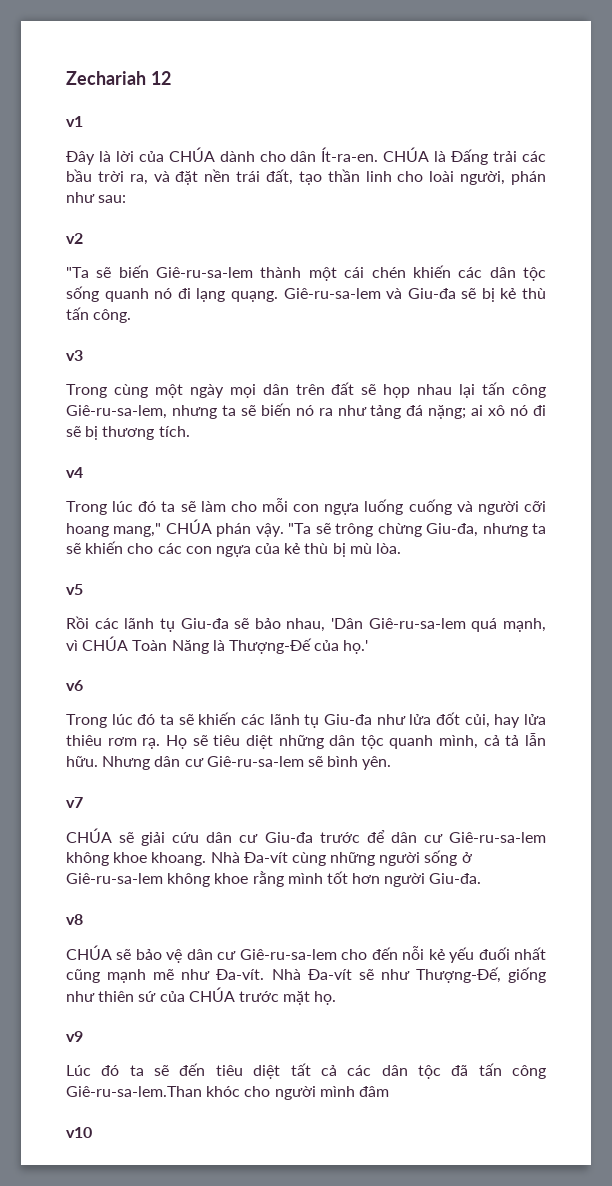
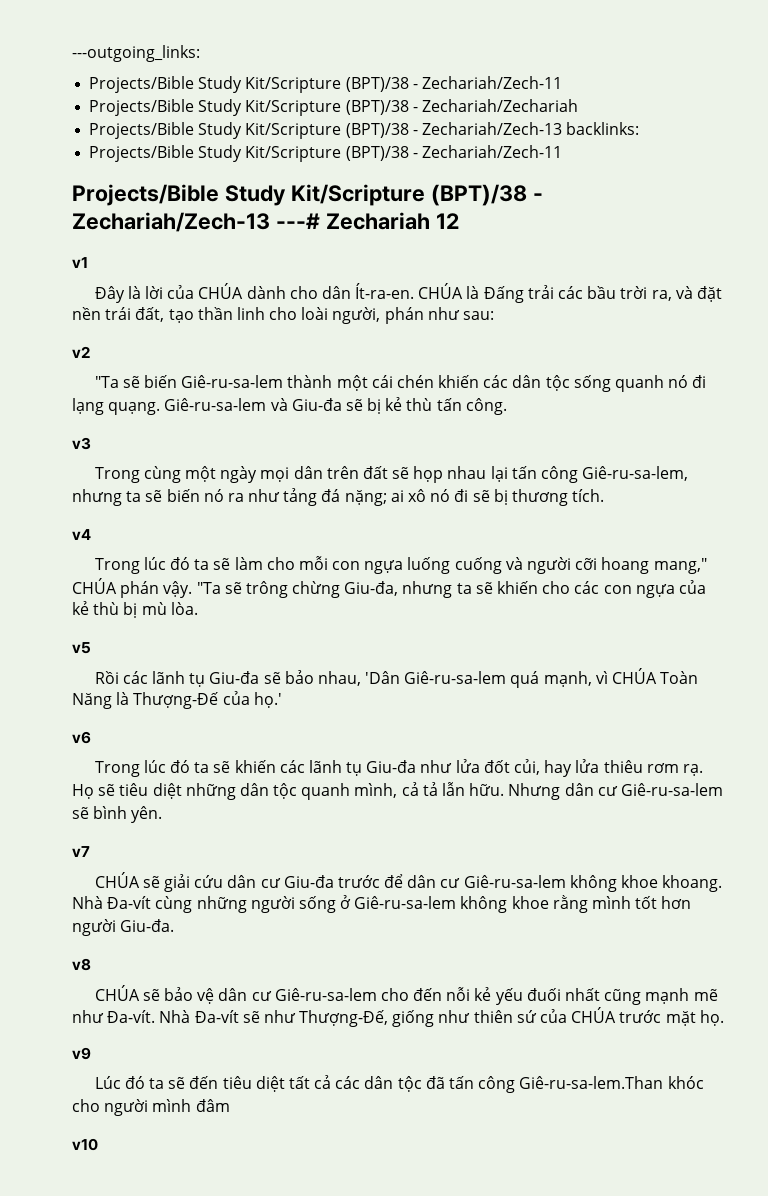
(66, 78) none -> [72,45,200,62] [89,76,562,93] [89,99,578,116] [89,122,640,139] [89,145,562,162] [72,184,543,206] [72,212,320,232] ---outgoing_links: // Projects/Bible Study Kit/Scripture (BPT)/38 - Zechariah/Zech-11 // Projects/Bible Study Kit/Scripture (BPT)/38 - Zechariah/Zechariah // Projects/Bible Study Kit/Scripture (BPT)/38 - Zechariah/Zech-13 backlinks: // Projects/Bible Study Kit/Scripture (BPT)/38 - Zechariah/Zech-11 // Projects/Bible Study Kit/Scripture (BPT)/38 - Zechariah/Zech-13 ---#

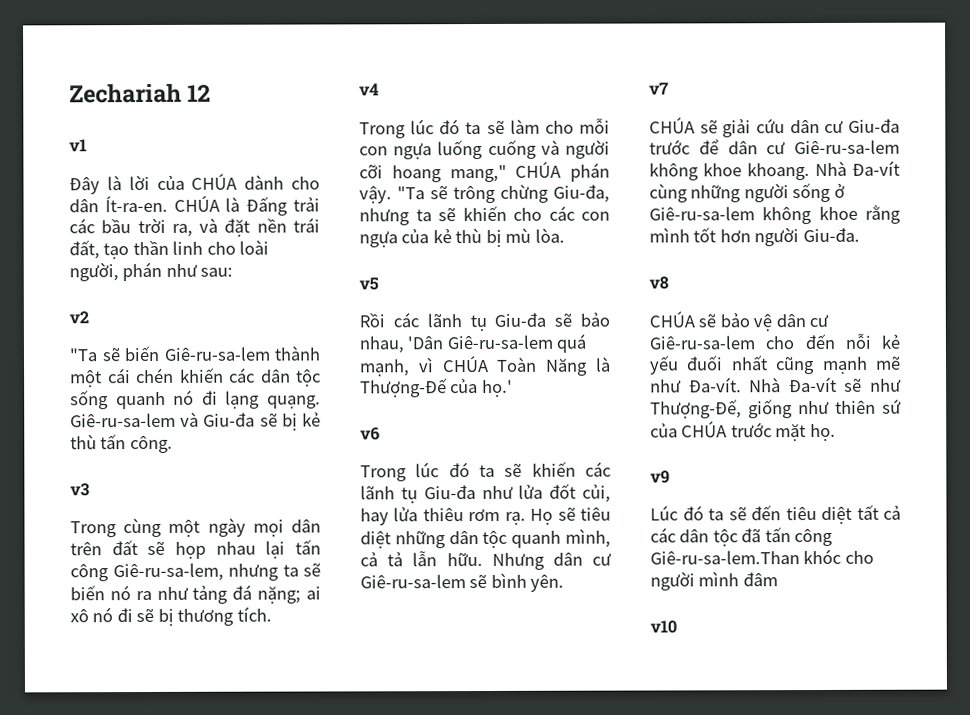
[72,45,200,62] [89,76,562,93] [89,99,578,116] [89,122,640,139] [89,145,562,162] [72,184,543,206] [72,212,320,232] ---outgoing_links: // Projects/Bible Study Kit/Scripture (BPT)/38 - Zechariah/Zech-11 // Projects/Bible Study Kit/Scripture (BPT)/38 - Zechariah/Zechariah // Projects/Bible Study Kit/Scripture (BPT)/38 - Zechariah/Zech-13 backlinks: // Projects/Bible Study Kit/Scripture (BPT)/38 - Zechariah/Zech-11 // Projects/Bible Study Kit/Scripture (BPT)/38 - Zechariah/Zech-13 ---# -> (69, 93) none

